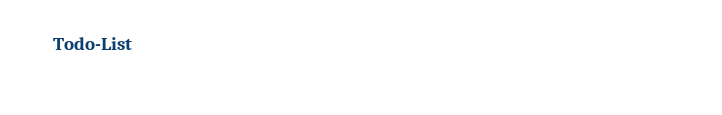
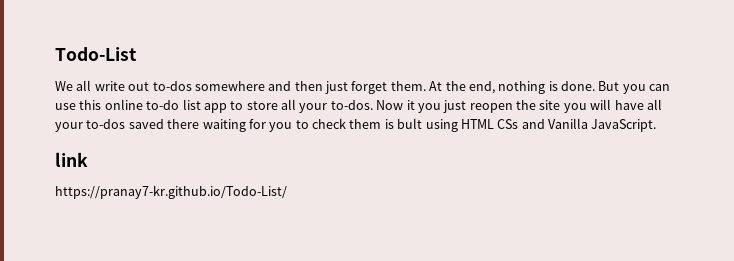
(132, 43) none -> [55,80,671,94] [55,99,662,113] [55,118,657,132] [55,152,88,167] [55,185,287,199] // We all write out to-dos somewhere and then just forget them. At the end, nothing is done. But you can use this online to-do list app to store all your to-dos. Now it you just reopen the site you will have all your to-dos saved there waiting for you to check them is bult using HTML CSs and Vanilla JavaScript. // link // https://pranay7-kr.github.io/Todo-List/

